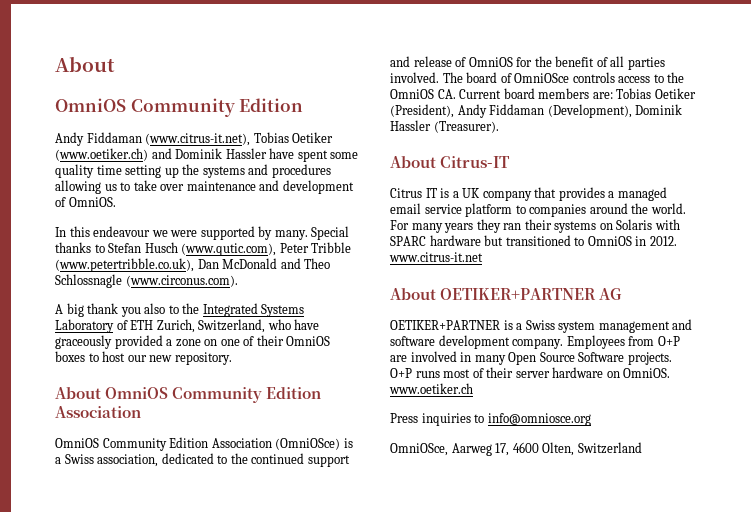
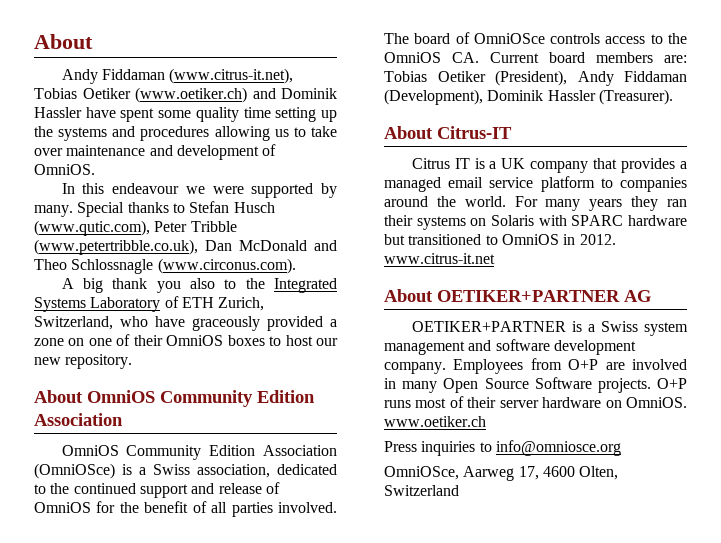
[55,56,115,72] [55,98,304,117] About // OmniOS Community Edition -> [34,34,93,49] About

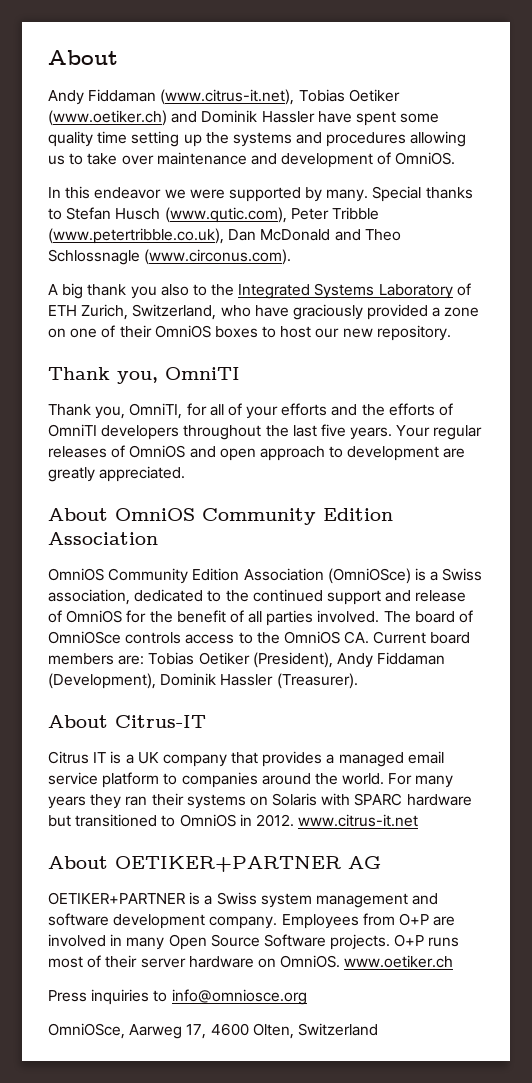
[112,183,180,194] endeavour -> [94,187,162,199] endeavor
[192,316,260,331] graceously -> [292,304,363,320] graciously
(133, 361) none -> [48,367,240,384] [48,403,454,419] [48,424,483,440] [48,445,466,461] [48,466,186,482] // Thank you, OmniTI // Thank you, OmniTI, for all of your efforts and the efforts of OmniTI developers throughout the last five years. Your regular releases of OmniOS and open approach to development are greatly appreciated.

